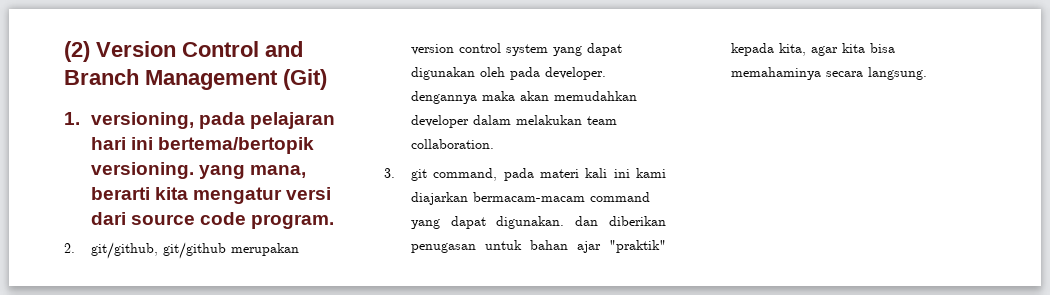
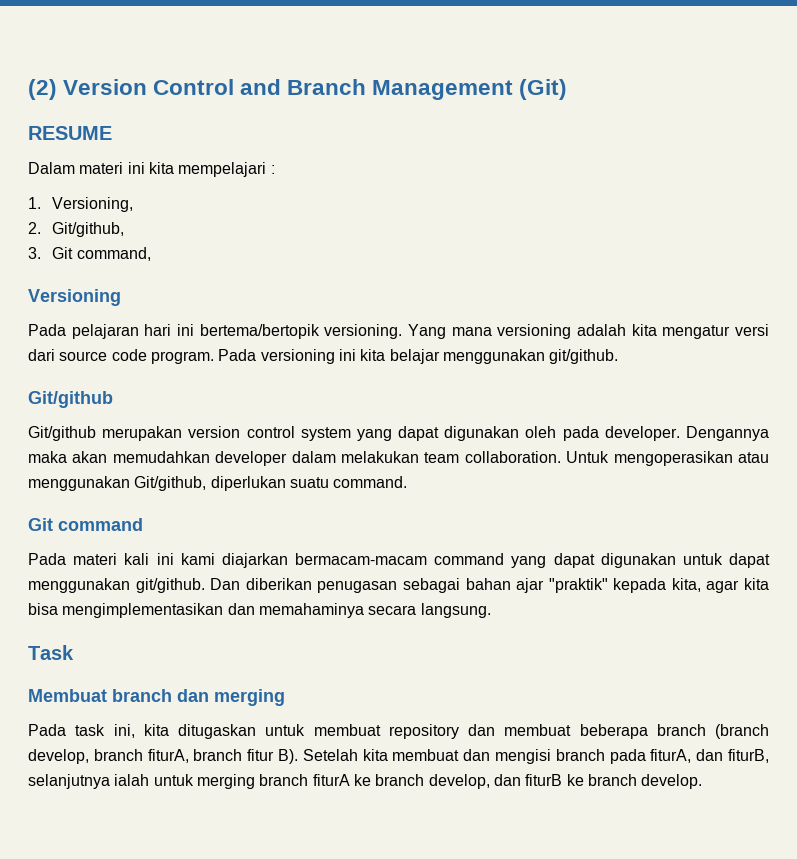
[64,112,245,129] 1. versioning, pada -> [28,126,112,140] [28,162,275,177] [28,197,134,212] [28,222,125,237] [28,247,151,261] [28,289,121,306] [28,324,66,336] RESUME // Dalam materi ini kita mempelajari : // 1. Versioning, // 2. Git/github, // 3. Git command, // Versioning // Pada
[198,165,307,179] [90,187,150,200] yang mana, berarti -> [408,324,627,339] Yang mana versioning adalah
[64,242,226,259] // 2. git/github, git/github -> [218,349,619,364] [28,391,113,408] [28,426,96,441] Pada versioning ini kita belajar menggunakan git/github. // Git/github // Git/github
[410,91,477,104] dengannya -> [685,426,769,441] Dengannya
[384,168,534,181] // 3. git command, pada -> [566,451,770,466] [28,476,408,491] [28,518,143,531] [28,553,66,565] Untuk mengoperasikan atau menggunakan Git/github, diperlukan suatu command. // Git command // Pada
[496,216,599,229] digunakan. dan -> [600,553,770,568] [28,578,241,593] digunakan untuk dapat menggunakan git/github. Dan
[484,240,522,250] untuk -> [402,578,460,593] sebagai
(895, 48) none -> [62,603,255,618] mengimplementasikan dan
(927, 73) none -> [28,645,74,660] [28,689,285,706] [28,724,769,739] [28,749,769,764] [28,774,703,789] // Task // Membuat branch dan merging // Pada task ini, kita ditugaskan untuk membuat repository dan membuat beberapa branch (branch develop, branch fiturA, branch fitur B). Setelah kita membuat dan mengisi branch pada fiturA, dan fiturB, selanjutnya ialah untuk merging branch fiturA ke branch develop, dan fiturB ke branch develop.

